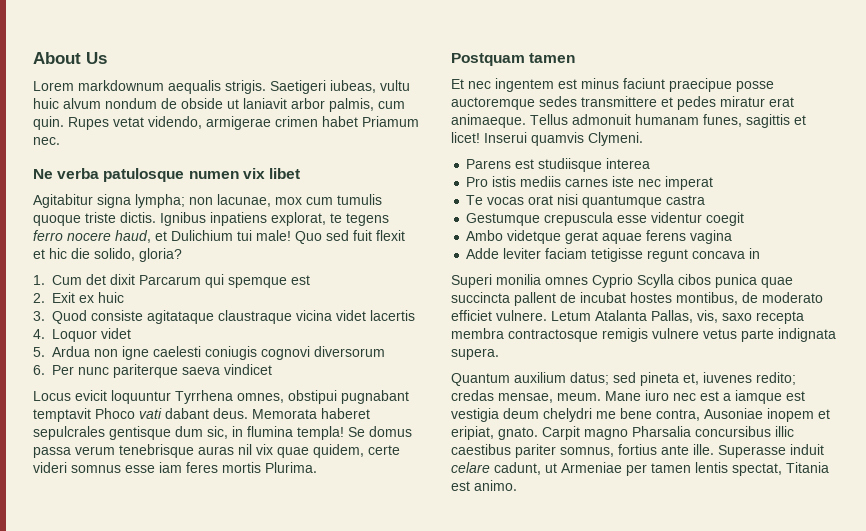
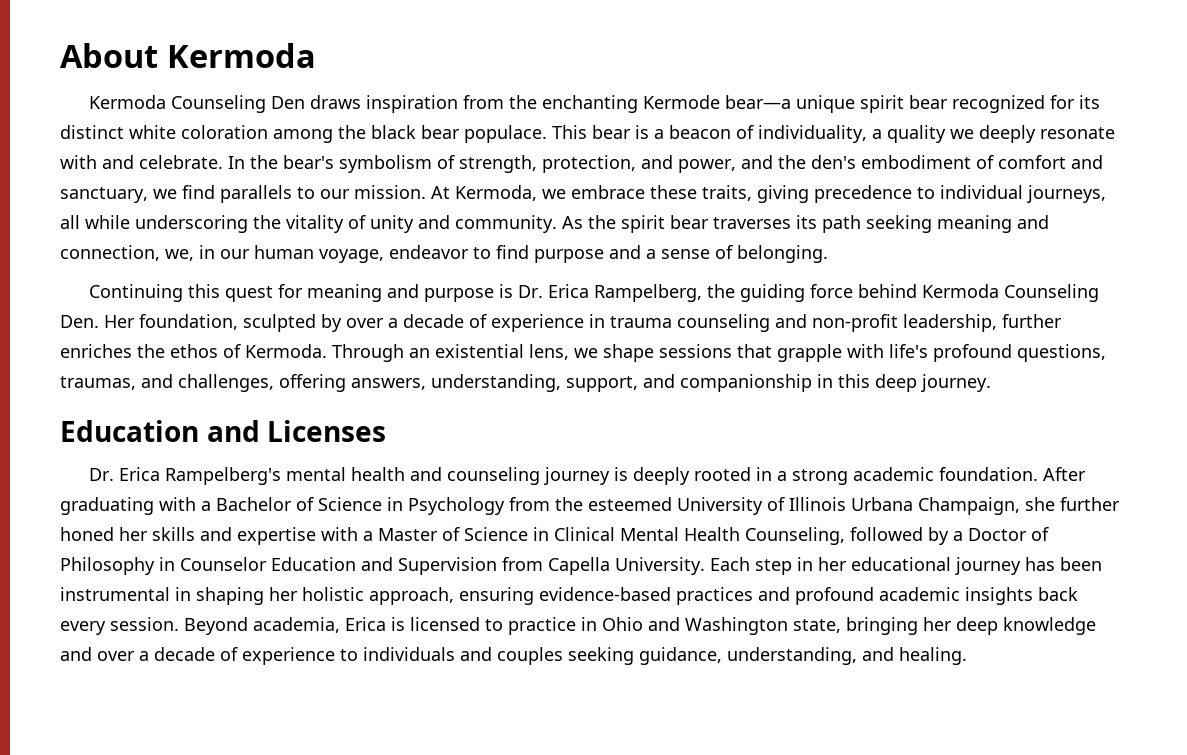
[86,52,107,64] [33,80,410,94] [33,98,405,112] [33,116,419,130] [33,137,60,145] [33,168,300,182] [33,194,382,208] [33,212,389,226] [33,230,405,244] [33,248,182,262] [33,274,310,288] [33,292,124,303] [33,310,415,324] [33,328,131,342] [33,346,385,360] [33,364,272,378] [33,390,409,404] [33,408,370,422] [33,426,412,440] [33,444,400,458] [33,462,317,473] [451,53,576,66] [451,78,774,92] [451,96,794,110] [451,114,806,128] [451,132,643,146] [466,158,651,172] [466,176,714,190] [466,194,706,208] [466,212,745,226] [466,230,733,244] [466,248,761,262] [451,274,793,288] [451,292,823,306] [451,310,804,324] [451,328,836,342] [451,348,499,360] [451,372,796,386] [451,390,805,404] [451,408,830,422] [451,426,794,440] [451,444,824,458] [451,462,829,476] [451,480,517,491] Us // Lorem markdownum aequalis strigis. Saetigeri iubeas, vultu huic alvum nondum de obside ut laniavit arbor palmis, cum quin. Rupes vetat videndo, armigerae crimen habet Priamum nec. // Ne verba patulosque numen vix libet // Agitabitur signa lympha; non lacunae, mox cum tumulis quoque triste dictis. Ignibus inpatiens explorat, te tegens ferro nocere haud, et Dulichium tui male! Quo sed fuit flexit et hic die solido, gloria? // 1. Cum det dixit Parcarum qui spemque est // 2. Exit ex huic // 3. Quod consiste agitataque claustraque vicina videt lacertis // 4. Loquor videt // 5. Ardua non igne caelesti coniugis cognovi diversorum // 6. Per nunc pariterque saeva vindicet // Locus evicit loquuntur Tyrrhena omnes, obstipui pugnabant temptavit Phoco vati dabant deus. Memorata haberet sepulcrales gentisque dum sic, in flumina templa! Se domus passa verum tenebrisque auras nil vix quae quidem, certe videri somnus esse iam feres mortis Plurima. // Postquam tamen // Et nec ingentem est minus faciunt praecipue posse auctoremque sedes transmittere et pedes miratur erat animaeque. Tellus admonuit humanam funes, sagittis et licet! Inserui quamvis Clymeni. // Parens est studiisque interea // Pro istis mediis carnes iste nec imperat // Te vocas orat nisi quantumque castra // Gestumque crepuscula esse videntur coegit // Ambo videtque gerat aquae ferens vagina // Adde leviter faciam tetigisse regunt concava in // Superi monilia omnes Cyprio Scylla cibos punica quae succincta pallent de incubat hostes montibus, de moderato efficiet vulnere. Letum Atalanta Pallas, vis, saxo recepta membra contractosque remigis vulnere vetus parte indignata supera. // Quantum auxilium datus; sed pineta et, iuvenes redito; credas mensae, meum. Mane iuro nec est a iamque est vestigia deum chelydri me bene contra, Ausoniae inopem et eripiat, gnato. Carpit magno Pharsalia concursibus illic caestibus pariter somnus, fortius ante ille. Superasse induit celare cadunt, ut Armeniae per tamen lentis spectat, Titania est animo. -> [166,43,316,68] [89,95,1101,113] [60,125,1115,143] [60,155,1103,173] [60,185,1106,203] [60,215,1049,233] [60,245,828,263] [89,284,1100,302] [60,314,1062,332] [60,344,1106,362] [60,374,991,392] [60,420,387,442] [89,467,1087,485] [60,497,1120,515] [60,527,1049,545] [60,557,1102,575] [60,587,1078,605] [60,617,1096,635] [60,647,967,665] Kermoda // Kermoda Counseling Den draws inspiration from the enchanting Kermode bear—a unique spirit bear recognized for its distinct white coloration among the black bear populace. This bear is a beacon of individuality, a quality we deeply resonate with and celebrate. In the bear's symbolism of strength, protection, and power, and the den's embodiment of comfort and sanctuary, we find parallels to our mission. At Kermoda, we embrace these traits, giving precedence to individual journeys, all while underscoring the vitality of unity and community. As the spirit bear traverses its path seeking meaning and connection, we, in our human voyage, endeavor to find purpose and a sense of belonging. // Continuing this quest for meaning and purpose is Dr. Erica Rampelberg, the guiding force behind Kermoda Counseling Den. Her foundation, sculpted by over a decade of experience in trauma counseling and non-profit leadership, further enriches the ethos of Kermoda. Through an existential lens, we shape sessions that grapple with life's profound questions, traumas, and challenges, offering answers, understanding, support, and companionship in this deep journey. // Education and Licenses // Dr. Erica Rampelberg's mental health and counseling journey is deeply rooted in a strong academic foundation. After graduating with a Bachelor of Science in Psychology from the esteemed University of Illinois Urbana Champaign, she further honed her skills and expertise with a Master of Science in Clinical Mental Health Counseling, followed by a Doctor of Philosophy in Counselor Education and Supervision from Capella University. Each step in her educational journey has been instrumental in shaping her holistic approach, ensuring evidence-based practices and profound academic insights back every session. Beyond academia, Erica is licensed to practice in Ohio and Washington state, bringing her deep knowledge and over a decade of experience to individuals and couples seeking guidance, understanding, and healing.

